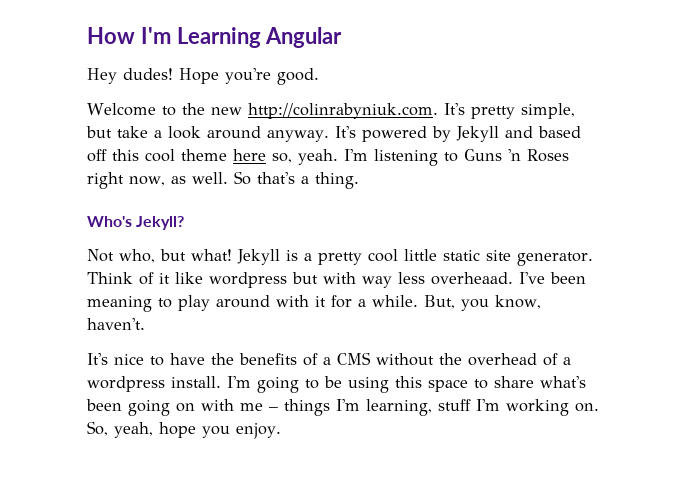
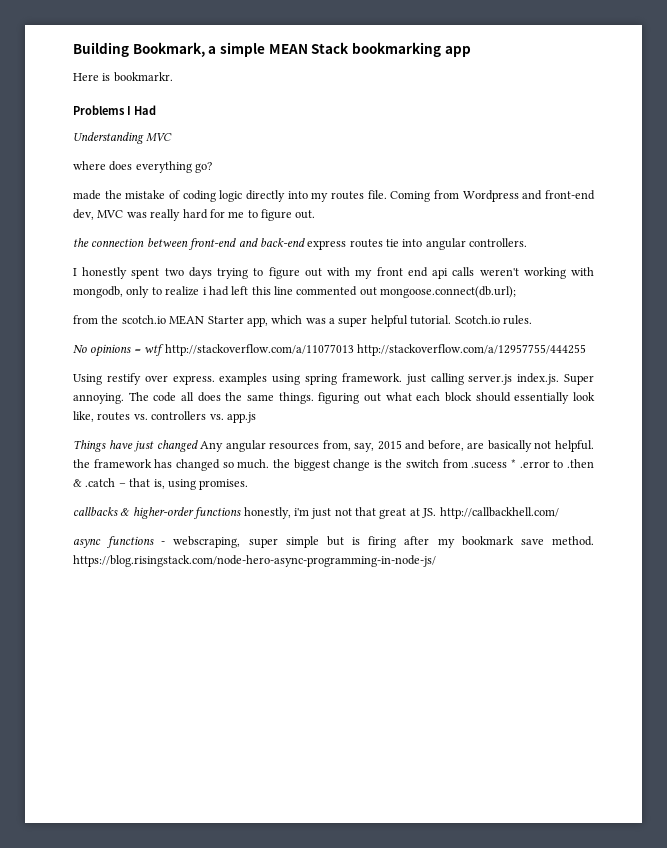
[87,27,343,48] [87,68,319,85] [87,103,575,119] [86,126,581,142] [87,149,569,166] [87,171,359,189] [87,216,185,230] [87,249,593,266] [87,272,586,288] [87,295,541,312] [87,318,145,330] [87,352,571,366] [87,376,586,393] [86,399,599,416] [87,421,281,439] How I'm Learning Angular // Hey dudes! Hope you're good. // Welcome to the new http://colinrabyniuk.com. It's pretty simple, but take a look around anyway. It's powered by Jekyll and based off this cool theme here so, yeah. I'm listening to Guns 'n Roses right now, as well. So that's a thing. // Who's Jekyll? // Not who, but what! Jekyll is a pretty cool little static site generator. Think of it like wordpress but with way less overheaad. I've been meaning to play around with it for a while. But, you know, haven't. // It's nice to have the benefits of a CMS without the overhead of a wordpress install. I'm going to be using this space to share what's been going on with me – things I'm learning, stuff I'm working on. So, yeah, hope you enjoy. -> [73,42,471,57] [73,72,173,82] [73,105,156,115] [73,132,173,144] [73,161,213,173] [73,190,596,202] [73,209,316,221] [73,238,528,250] [73,267,595,279] [73,286,517,298] [73,315,532,327] [73,344,586,357] [73,373,594,385] [73,392,596,404] [73,411,256,423] [73,440,595,452] [73,459,594,471] [73,478,249,490] [73,507,559,519] [73,536,594,548] [73,555,436,567] Building Bookmark, a simple MEAN Stack bookmarking app // Here is bookmarkr. // Problems I Had // Understanding MVC // where does everything go? // made the mistake of coding logic directly into my routes file. Coming from Wordpress and front-end dev, MVC was really hard for me to figure out. // the connection between front-end and back-end express routes tie into angular controllers. // I honestly spent two days trying to figure out with my front end api calls weren't working with mongodb, only to realize i had left this line commented out mongoose.connect(db.url); // from the scotch.io MEAN Starter app, which was a super helpful tutorial. Scotch.io rules. // No opinions = wtf http://stackoverflow.com/a/11077013 http://stackoverflow.com/a/12957755/444255 // Using restify over express. examples using spring framework. just calling server.js index.js. Super annoying. The code all does the same things. figuring out what each block should essentially look like, routes vs. controllers vs. app.js // Things have just changed Any angular resources from, say, 2015 and before, are basically not helpful. the framework has changed so much. the biggest change is the switch from .sucess * .error to .then & .catch – that is, using promises. // callbacks & higher-order functions honestly, i'm just not that great at JS. http://callbackhell.com/ // async functions - webscraping, super simple but is firing after my bookmark save method. https://blog.risingstack.com/node-hero-async-programming-in-node-js/

